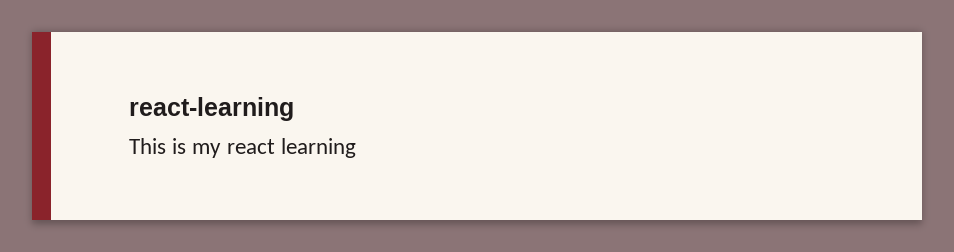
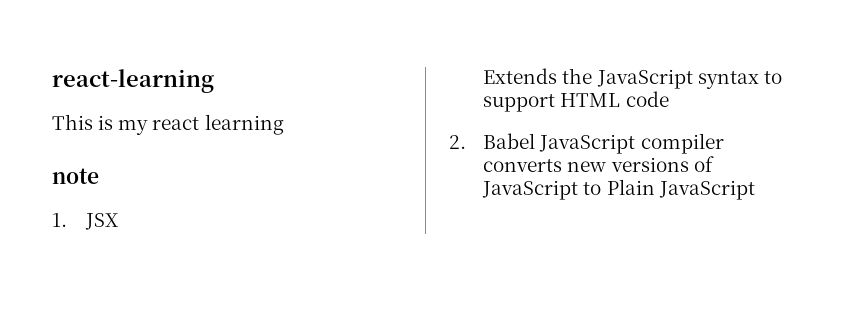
(356, 148) none -> [52,168,99,184] [52,213,119,230] [483,68,782,89] [483,91,669,112] [449,133,724,154] [483,156,714,172] [482,179,755,200] // note // 1. JSX // Extends the JavaScript syntax to support HTML code // 2. Babel JavaScript compiler converts new versions of JavaScript to Plain JavaScript

